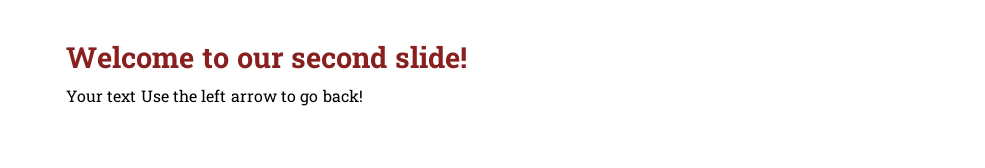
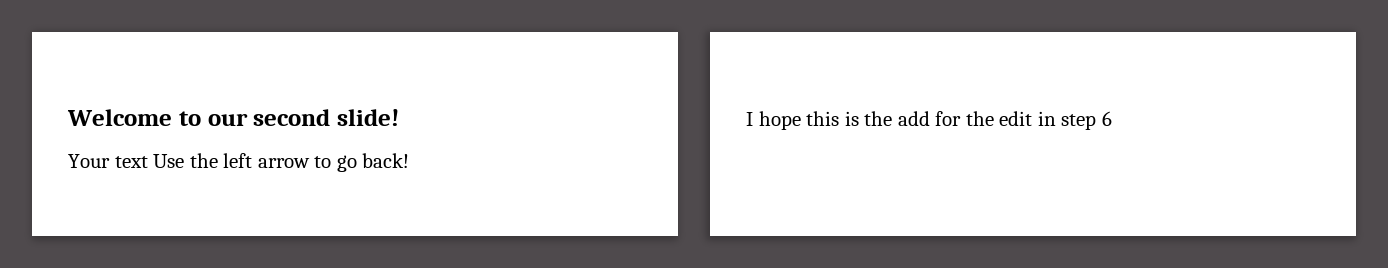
(363, 96) none -> [746,111,1112,130] // I hope this is the add for the edit in step 6

